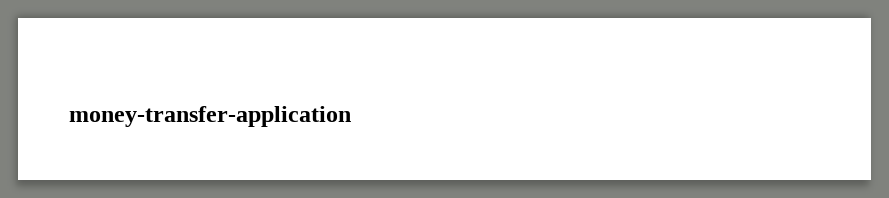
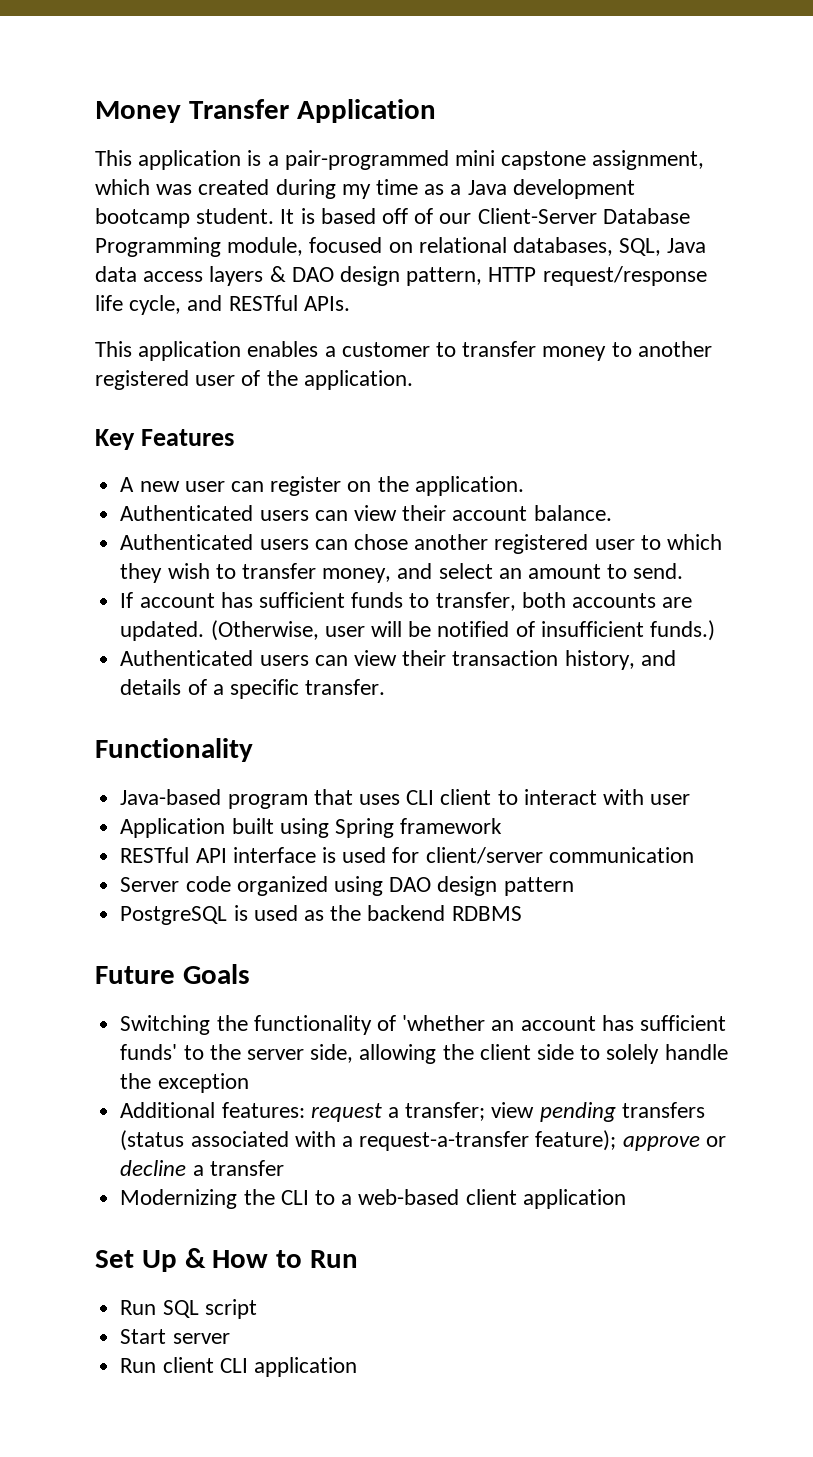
[69,106,351,127] money-transfer-application -> [95,99,436,123] [95,150,705,170] [95,179,635,199] [95,208,690,228] [95,237,707,257] [95,266,707,286] [95,295,350,315] [95,341,712,361] [95,370,413,390] [95,429,235,450] [120,476,524,496] [120,505,612,521] [120,534,722,554] [120,563,684,583] [120,592,693,611] [120,620,715,641] [120,650,676,670] [120,679,386,699] [95,738,253,762] [120,789,691,809] [120,818,503,838] [120,847,694,864] [120,876,574,896] [120,905,522,925] [95,964,250,984] [120,1015,726,1035] [120,1044,728,1064] [120,1073,249,1093] [120,1102,705,1122] [120,1130,726,1151] [120,1160,284,1176] [120,1189,626,1209] [95,1248,359,1272] [120,1299,257,1319] [120,1329,230,1344] [120,1357,357,1377] Money Transfer Application // This application is a pair-programmed mini capstone assignment, which was created during my time as a Java development bootcamp student. It is based off of our Client-Server Database Programming module, focused on relational databases, SQL, Java data access layers & DAO design pattern, HTTP request/response life cycle, and RESTful APIs. // This application enables a customer to transfer money to another registered user of the application. // Key Features // A new user can register on the application. // Authenticated users can view their account balance. // Authenticated users can chose another registered user to which they wish to transfer money, and select an amount to send. // If account has sufficient funds to transfer, both accounts are updated. (Otherwise, user will be notified of insufficient funds.) // Authenticated users can view their transaction history, and details of a specific transfer. // Functionality // Java-based program that uses CLI client to interact with user // Application built using Spring framework // RESTful API interface is used for client/server communication // Server code organized using DAO design pattern // PostgreSQL is used as the backend RDBMS // Future Goals // Switching the functionality of 'whether an account has sufficient funds' to the server side, allowing the client side to solely handle the exception // Additional features: request a transfer; view pending transfers (status associated with a request-a-transfer feature); approve or decline a transfer // Modernizing the CLI to a web-based client application // Set Up & How to Run // Run SQL script // Start server // Run client CLI application

